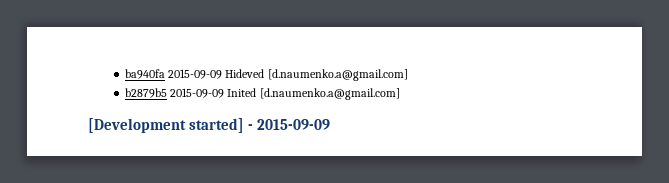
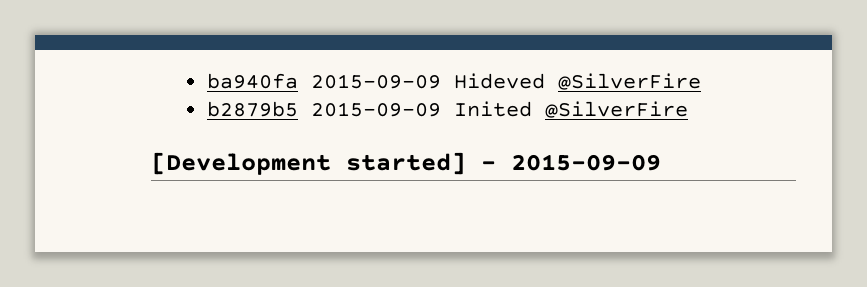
[267,69,408,81] [d.naumenko.a@gmail.com] -> [557,73,701,90] @SilverFire
[259,88,400,100] [d.naumenko.a@gmail.com] -> [544,101,688,118] @SilverFire

